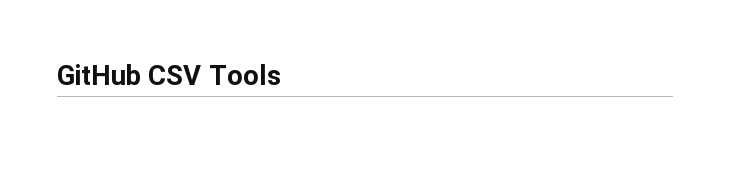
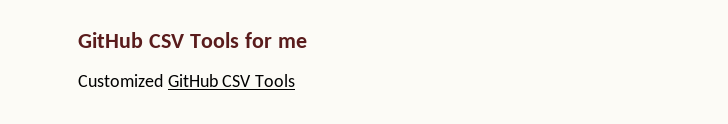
[57,64,281,85] GitHub CSV Tools -> [78,32,307,48] [78,74,296,87] GitHub CSV Tools for me // Customized GitHub CSV Tools

